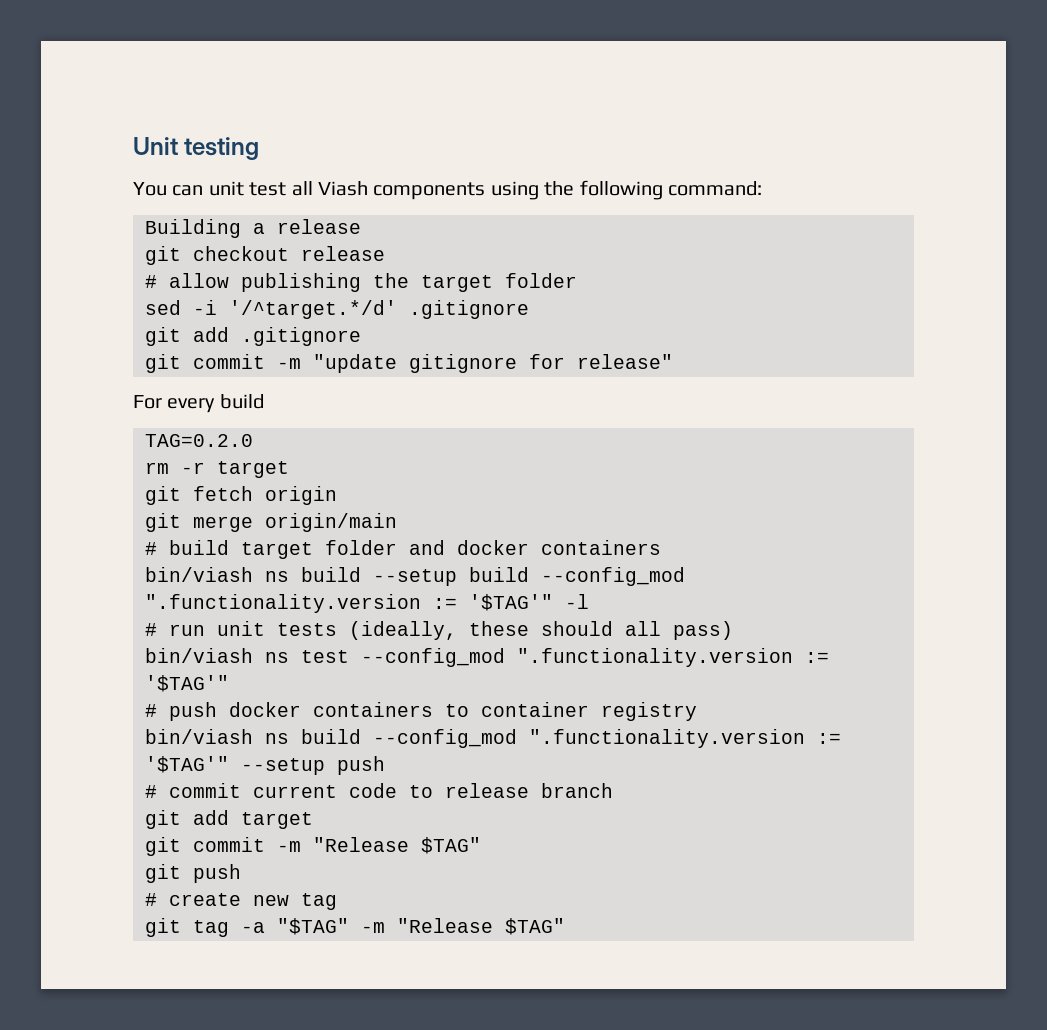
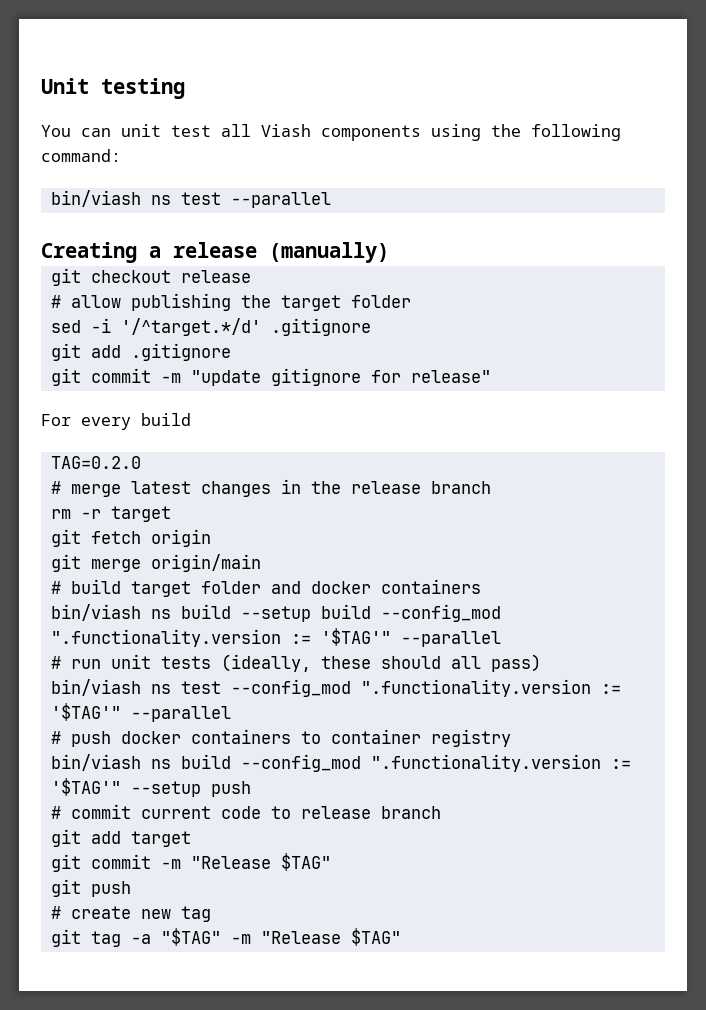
[145,219,241,238] Building -> [50,190,331,208] [41,242,137,263] bin/viash ns test --parallel // Creating
(361, 226) none -> [269,242,389,263] (manually)
(253, 440) none -> [50,479,491,497] // # merge latest changes in the release branch
[565,594,589,609] -l -> [400,631,501,647] --parallel
(229, 683) none -> [130,706,231,722] --parallel

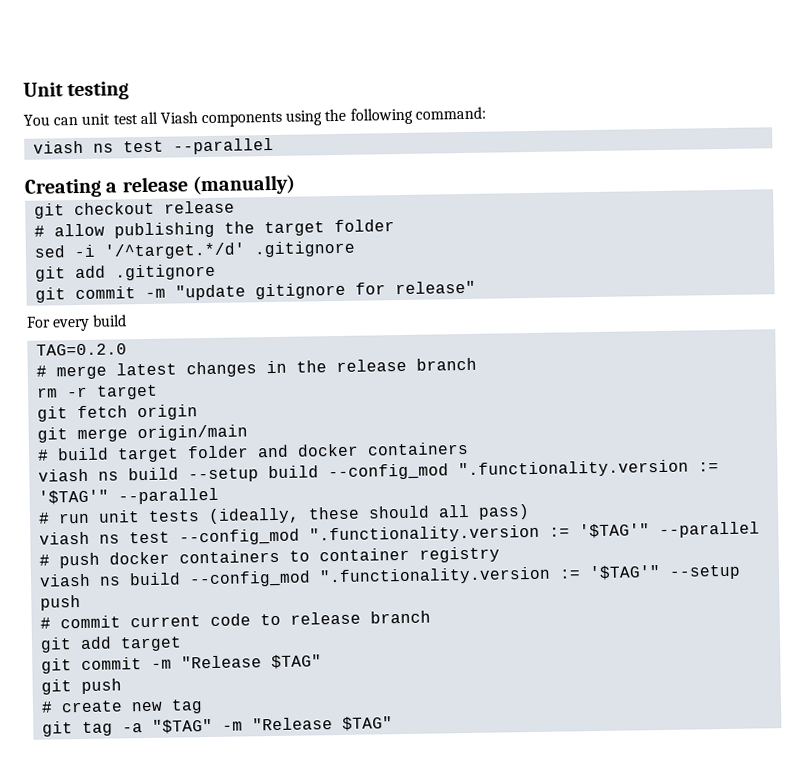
[50,190,141,207] bin/viash -> [33,140,85,154] viash
[50,604,141,621] bin/viash -> [38,468,90,482] viash
[50,679,141,696] bin/viash -> [39,531,91,545] viash
[50,754,141,771] bin/viash -> [39,573,92,587] viash

